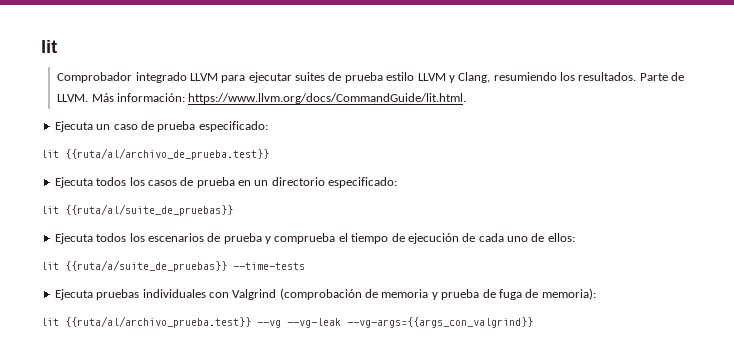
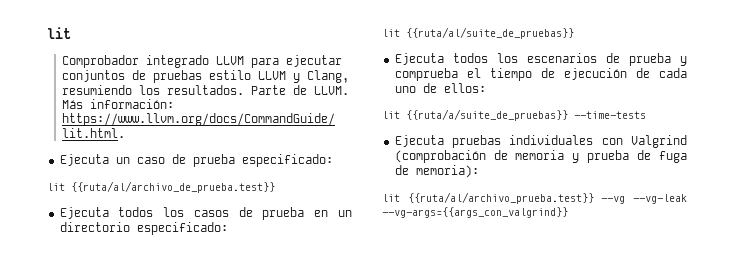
[295,72,383,83] suites de prueba -> [62,70,203,83] conjuntos de pruebas

